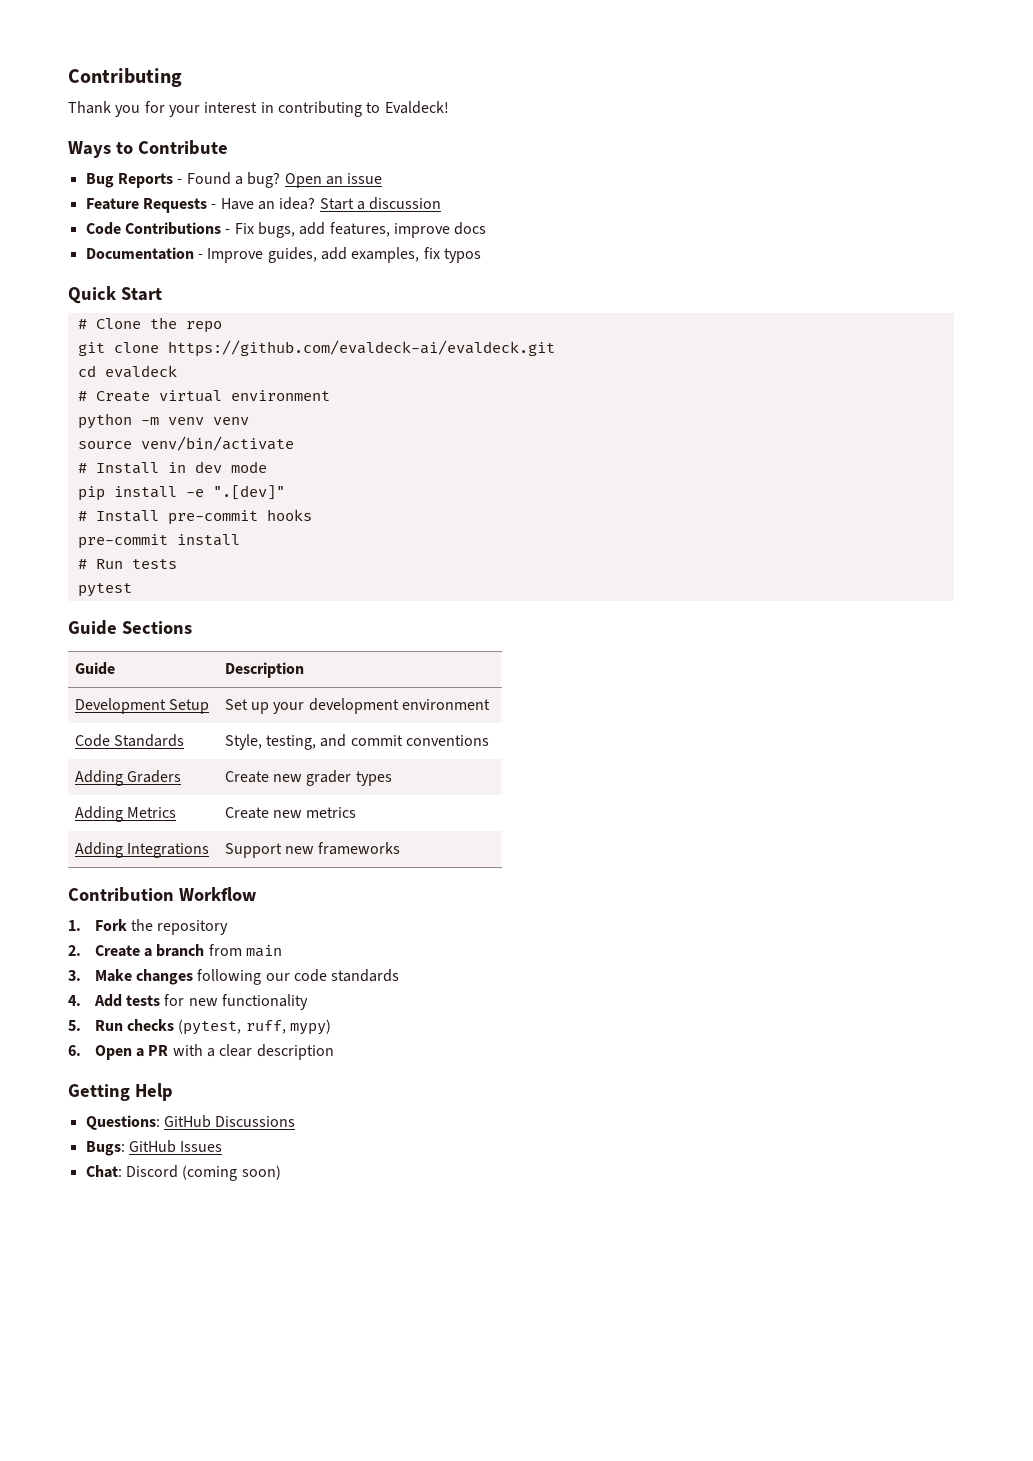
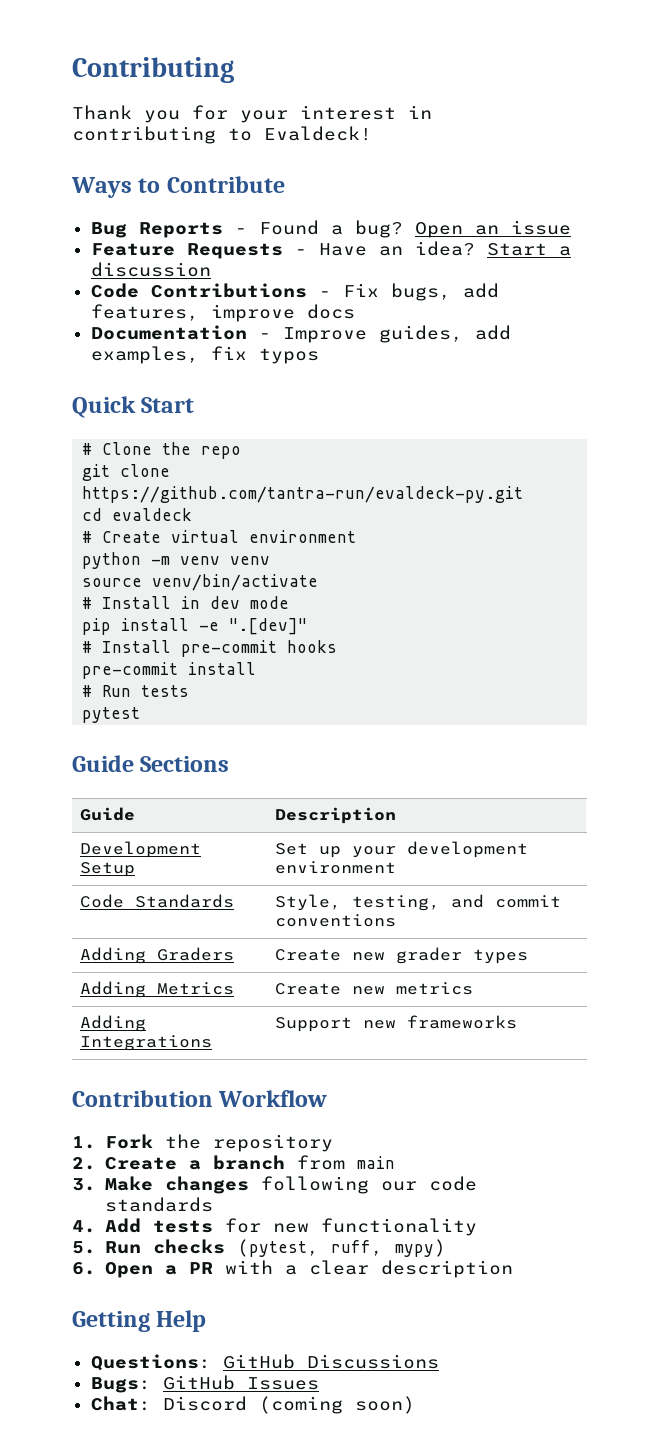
[167,340,555,357] https://github.com/evaldeck-ai/evaldeck.git -> [82,486,524,503] https://github.com/tantra-run/evaldeck-py.git

